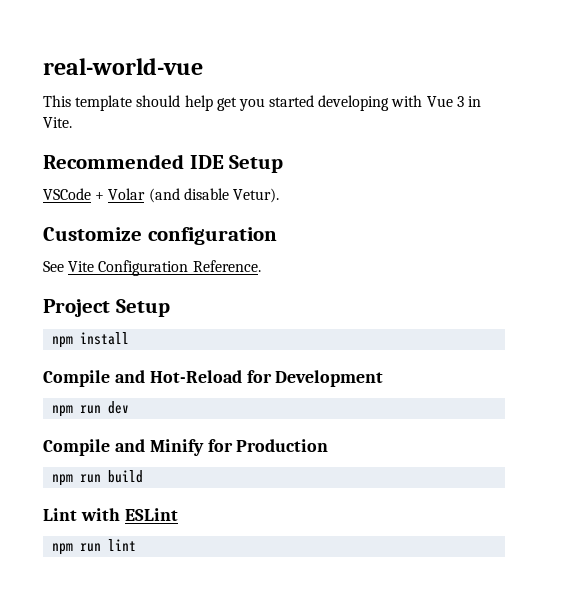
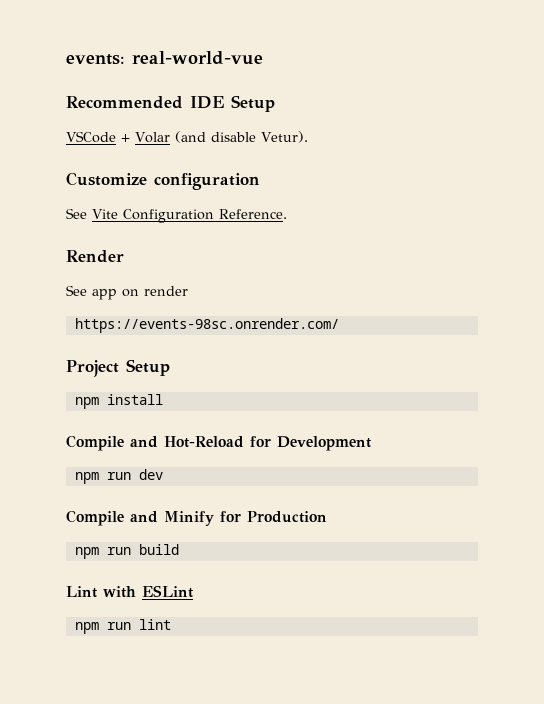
(43, 66) none -> [66,54,125,65] events:
[43,95,482,111] [43,117,72,128] // This template should help get you started developing with Vue 3 in Vite. -> (263, 58) none
(261, 266) none -> [66,250,124,263] [66,285,188,300] [74,318,339,333] // Render // See app on render // https://events-98sc.onrender.com/

